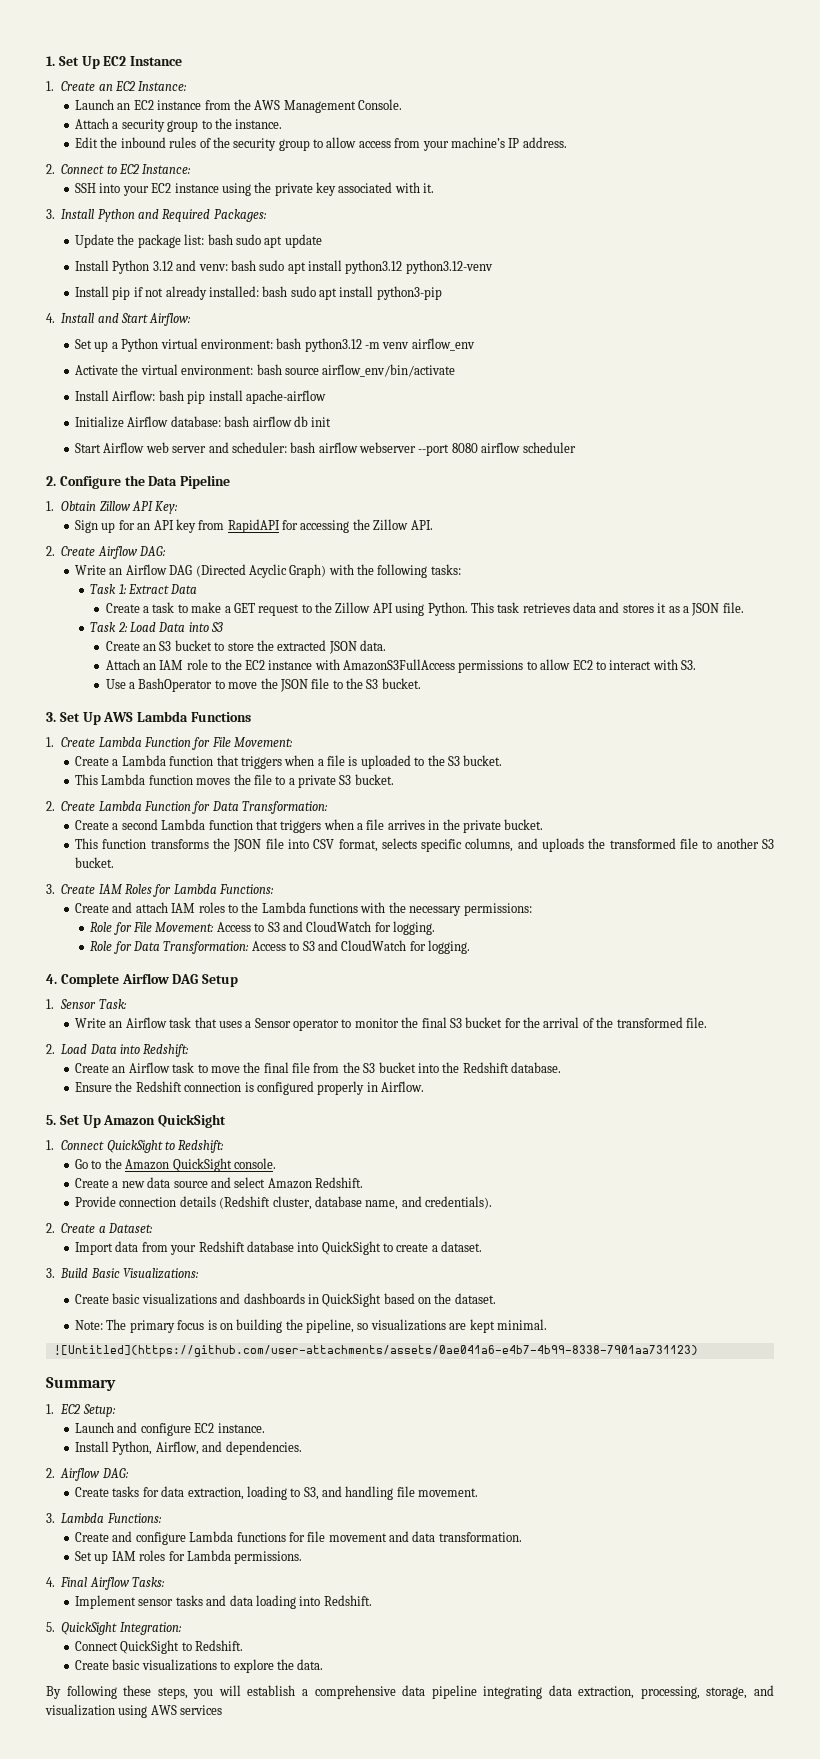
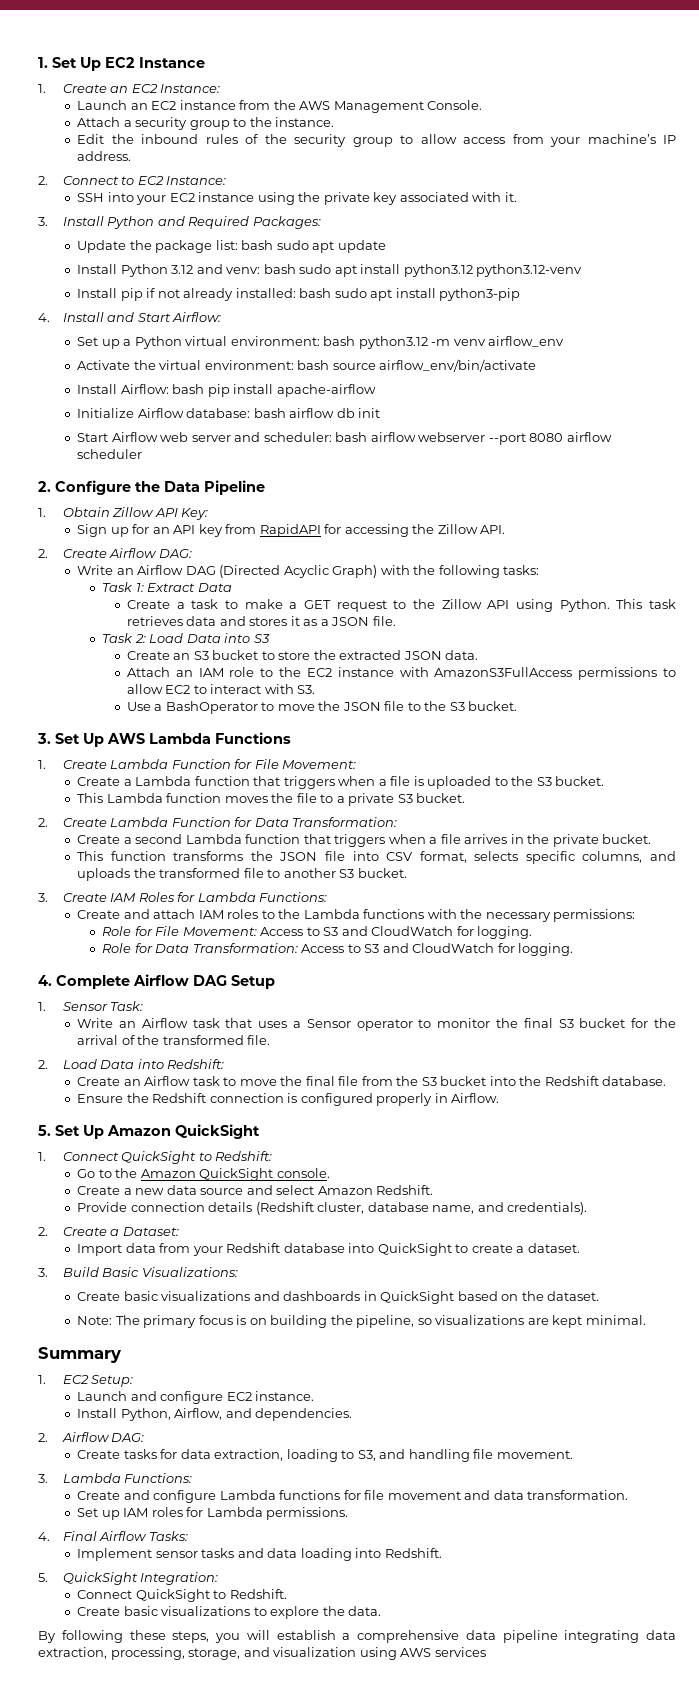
[53,1345,698,1357] // ![Untitled](https://github.com/user-attachments/assets/0ae041a6-e4b7-4b99-8338-7901aa731123) -> (646, 1320) none

